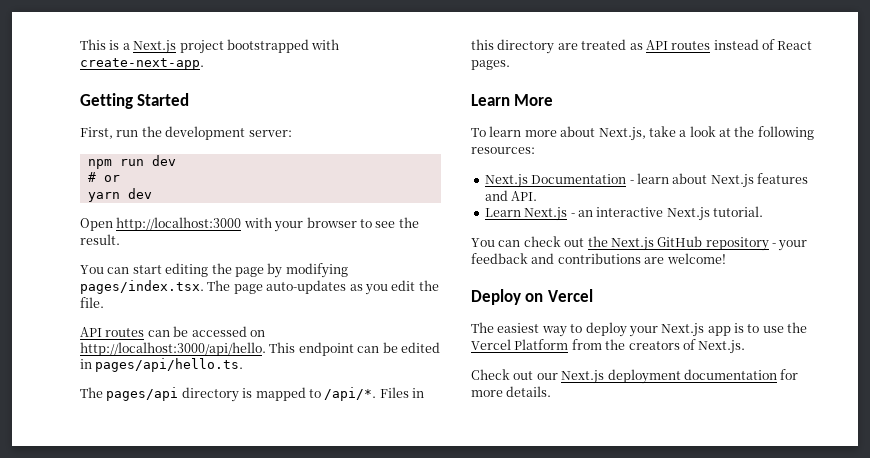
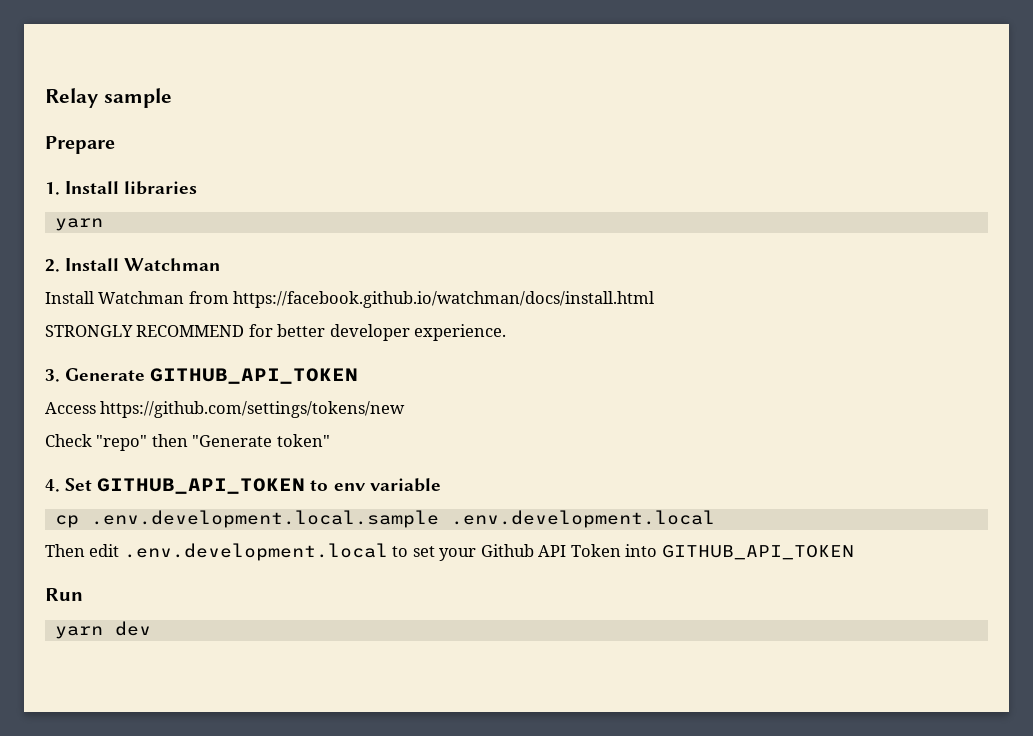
[80,39,340,54] [80,58,204,70] [80,93,190,109] [80,126,292,140] [87,155,176,169] [87,172,120,182] [87,188,152,202] [80,217,419,232] [80,234,120,245] [80,263,348,278] [80,280,439,295] [80,297,104,308] [80,326,265,337] [80,342,440,356] [80,358,244,372] [80,387,424,402] [471,39,813,54] [471,60,510,70] [471,94,554,106] [471,126,814,141] [471,147,535,154] [484,173,808,188] [484,190,538,201] [484,206,763,221] [471,236,808,251] [471,253,726,264] [471,289,593,305] [471,322,808,337] [471,339,746,354] [471,369,799,384] [471,386,552,397] This is a Next.js project bootstrapped with create-next-app. // Getting Started // First, run the development server: // npm run dev // # or // yarn dev // Open http://localhost:3000 with your browser to see the result. // You can start editing the page by modifying pages/index.tsx. The page auto-updates as you edit the file. // API routes can be accessed on http://localhost:3000/api/hello. This endpoint can be edited in pages/api/hello.ts. // The pages/api directory is mapped to /api/*. Files in this directory are treated as API routes instead of React pages. // Learn More // To learn more about Next.js, take a look at the following resources: // Next.js Documentation - learn about Next.js features and API. // Learn Next.js - an interactive Next.js tutorial. // You can check out the Next.js GitHub repository - your feedback and contributions are welcome! // Deploy on Vercel // The easiest way to deploy your Next.js app is to use the Vercel Platform from the creators of Next.js. // Check out our Next.js deployment documentation for more details. -> [45,88,172,108] [45,136,115,154] [45,181,198,195] [54,218,103,231] [45,258,221,272] [45,291,655,308] [45,324,507,341] [45,368,359,384] [45,401,406,418] [45,434,330,451] [45,478,441,494] [54,510,715,528] [45,543,854,561] [45,588,83,601] [54,621,151,639] Relay sample // Prepare // 1. Install libraries // yarn // 2. Install Watchman // Install Watchman from https://facebook.github.io/watchman/docs/install.html // STRONGLY RECOMMEND for better developer experience. // 3. Generate GITHUB_API_TOKEN // Access https://github.com/settings/tokens/new // Check "repo" then "Generate token" // 4. Set GITHUB_API_TOKEN to env variable // cp .env.development.local.sample .env.development.local // Then edit .env.development.local to set your Github API Token into GITHUB_API_TOKEN // Run // yarn dev

